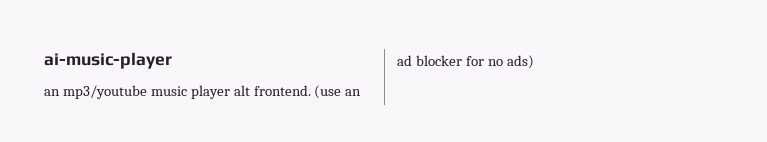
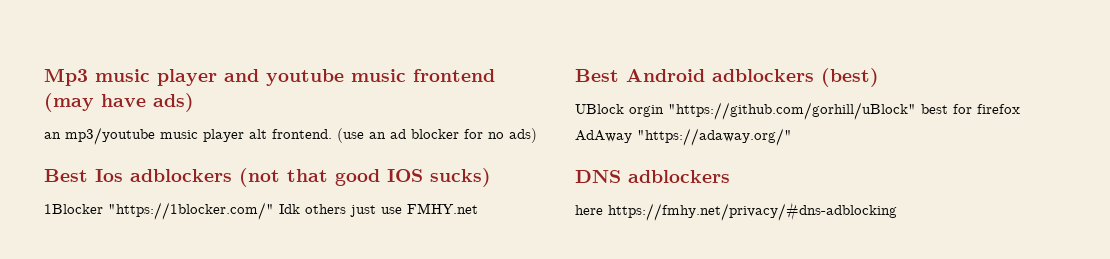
[44,52,172,69] ai-music-player -> [44,68,495,86] [44,93,194,112] Mp3 music player and youtube music frontend (may have ads)
(534, 62) none -> [44,168,491,187] [44,202,478,220] [575,68,879,87] [575,102,1020,120] [575,128,792,146] [575,170,730,183] [575,202,897,221] // Best Ios adblockers (not that good IOS sucks) // 1Blocker "https://1blocker.com/" Idk others just use FMHY.net // Best Android adblockers (best) // UBlock orgin "https://github.com/gorhill/uBlock" best for firefox AdAway "https://adaway.org/" // DNS adblockers // here https://fmhy.net/privacy/#dns-adblocking

